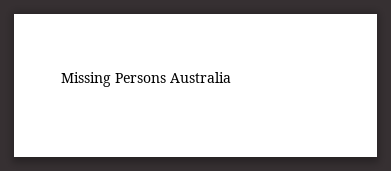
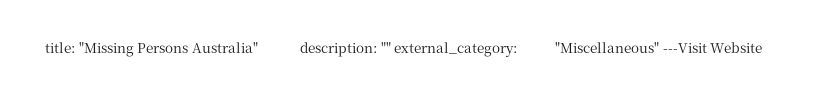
[61,72,231,87] Missing Persons Australia -> [45,42,763,57] title: "Missing Persons Australia" description: "" external_category: "Miscellaneous" ---Visit Website

